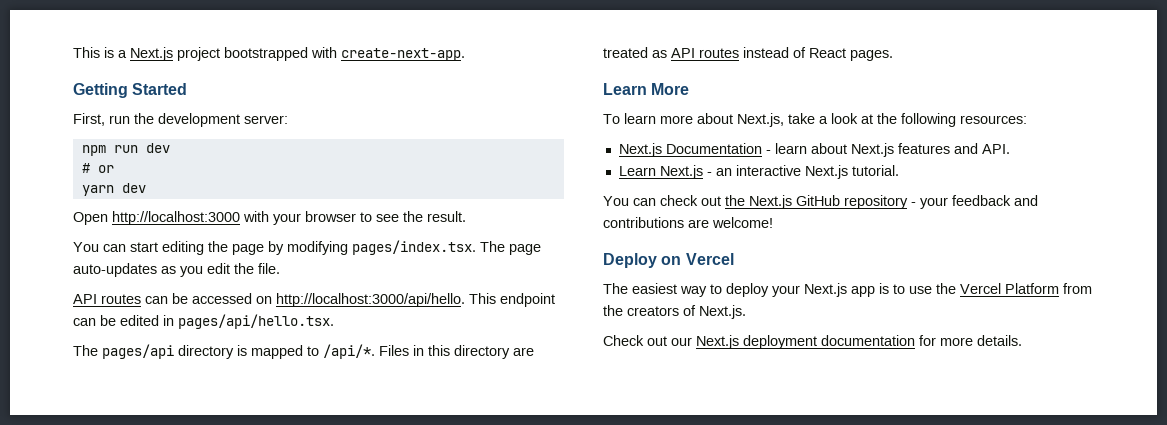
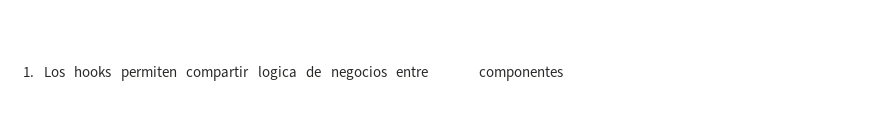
[73,47,465,61] [73,83,188,98] [73,113,288,127] [81,143,170,156] [81,163,114,173] [81,183,146,196] [73,211,466,225] [73,240,541,255] [73,263,280,277] [73,293,555,307] [73,314,334,329] [73,344,534,359] [603,47,893,61] [603,83,690,95] [603,113,1027,127] [618,143,1010,157] [618,165,899,179] [603,195,1038,209] [603,217,773,228] [603,253,734,268] [603,283,1092,297] [603,305,746,319] [603,335,1022,349] This is a Next.js project bootstrapped with create-next-app. // Getting Started // First, run the development server: // npm run dev // # or // yarn dev // Open http://localhost:3000 with your browser to see the result. // You can start editing the page by modifying pages/index.tsx. The page auto-updates as you edit the file. // API routes can be accessed on http://localhost:3000/api/hello. This endpoint can be edited in pages/api/hello.tsx. // The pages/api directory is mapped to /api/*. Files in this directory are treated as API routes instead of React pages. // Learn More // To learn more about Next.js, take a look at the following resources: // Next.js Documentation - learn about Next.js features and API. // Learn Next.js - an interactive Next.js tutorial. // You can check out the Next.js GitHub repository - your feedback and contributions are welcome! // Deploy on Vercel // The easiest way to deploy your Next.js app is to use the Vercel Platform from the creators of Next.js. // Check out our Next.js deployment documentation for more details. -> [23,66,563,81] 1. Los hooks permiten compartir logica de negocios entre componentes

